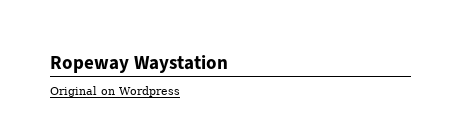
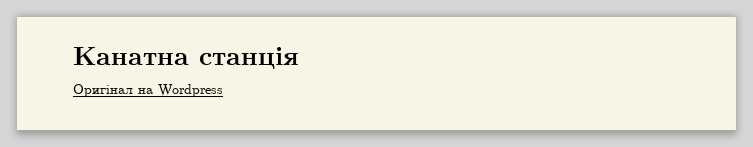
[50,55,229,73] [50,86,115,97] Ropeway Waystation // Original on -> [73,47,299,69] [73,84,153,97] Канатна станція // Оригінал на

